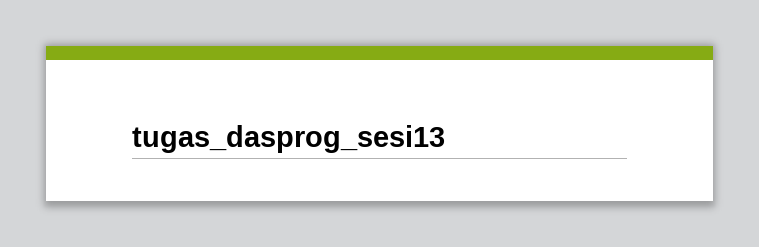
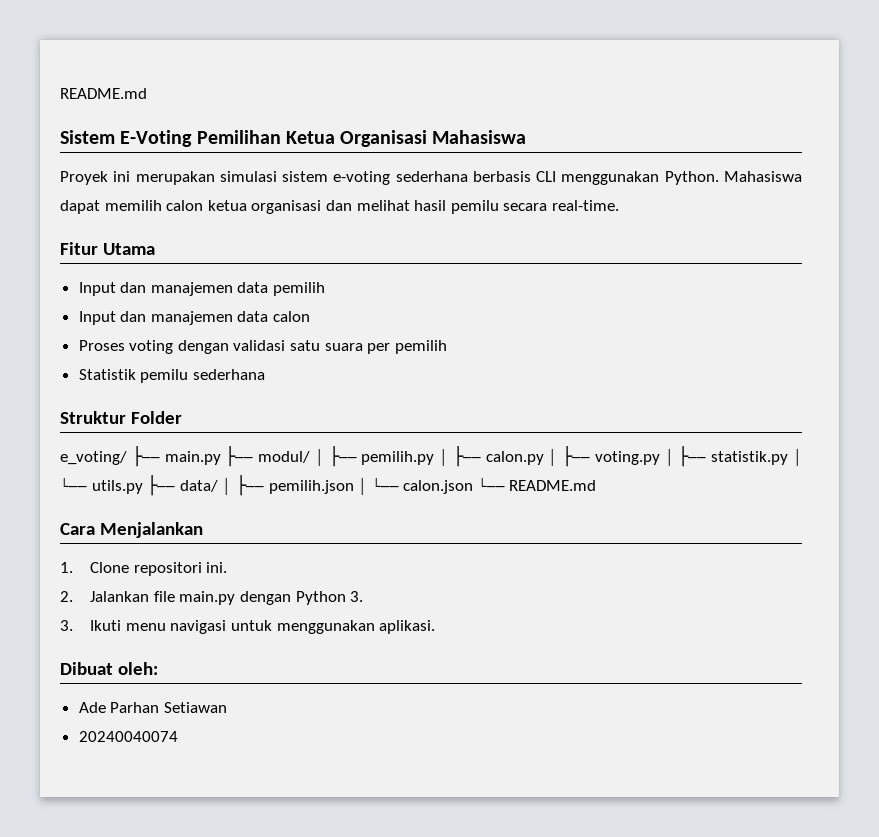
[132,125,445,153] tugas_dasprog_sesi13 -> [60,88,147,99] [60,130,527,147] [60,171,802,185] [60,200,619,214] [60,242,155,255] [78,282,326,296] [78,311,311,325] [78,340,447,354] [78,369,265,383] [60,411,182,424] [60,446,802,467] [60,475,597,496] [60,522,203,538] [60,562,228,576] [60,591,364,605] [60,620,436,634] [60,662,158,675] [78,702,227,713] [78,731,178,742] README.md // Sistem E-Voting Pemilihan Ketua Organisasi Mahasiswa // Proyek ini merupakan simulasi sistem e-voting sederhana berbasis CLI menggunakan Python. Mahasiswa dapat memilih calon ketua organisasi dan melihat hasil pemilu secara real-time. // Fitur Utama // Input dan manajemen data pemilih // Input dan manajemen data calon // Proses voting dengan validasi satu suara per pemilih // Statistik pemilu sederhana // Struktur Folder // e_voting/ ├── main.py ├── modul/ │ ├── pemilih.py │ ├── calon.py │ ├── voting.py │ ├── statistik.py │ └── utils.py ├── data/ │ ├── pemilih.json │ └── calon.json └── README.md // Cara Menjalankan // 1. Clone repositori ini. // 2. Jalankan file main.py dengan Python 3. // 3. Ikuti menu navigasi untuk menggunakan aplikasi. // Dibuat oleh: // Ade Parhan Setiawan // 20240040074

